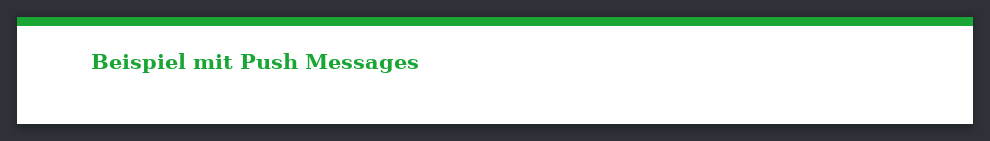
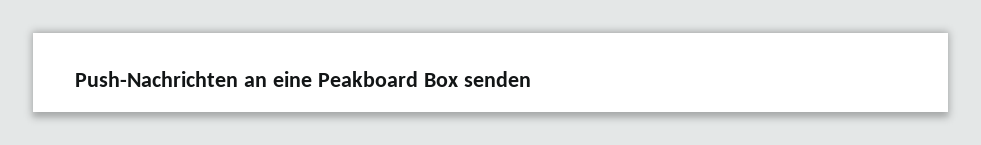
[91,53,419,73] Beispiel mit Push Messages -> [75,71,531,87] Push-Nachrichten an eine Peakboard Box senden

